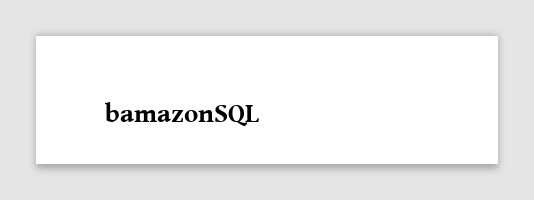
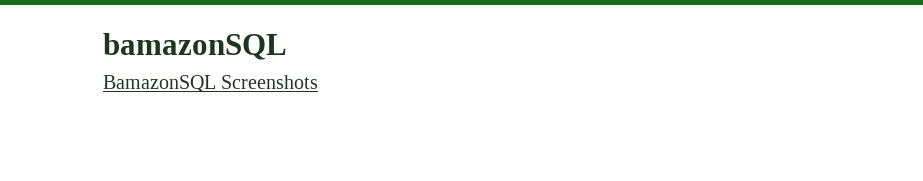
(259, 114) none -> [103,75,319,92] // BamazonSQL Screenshots

